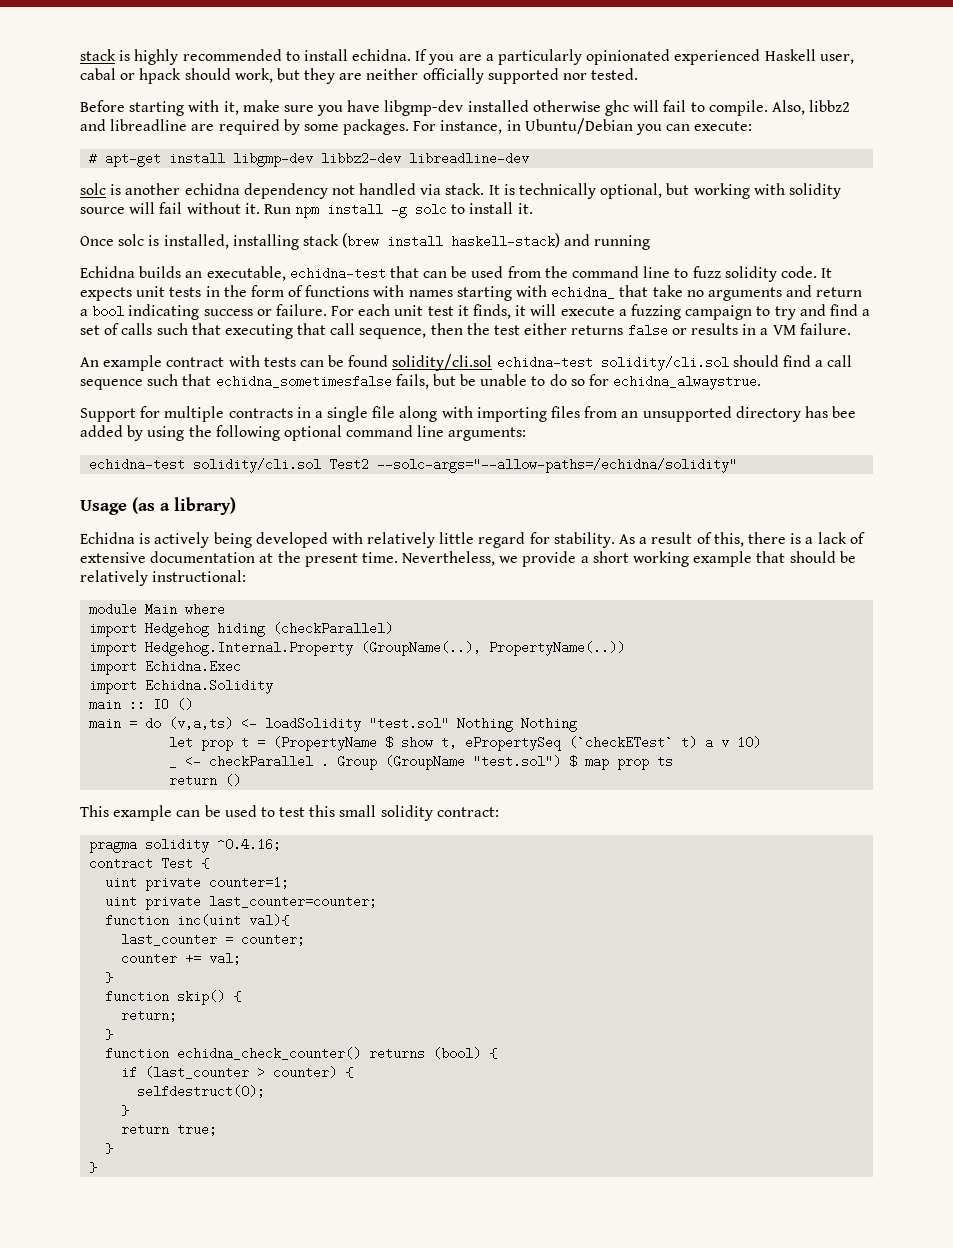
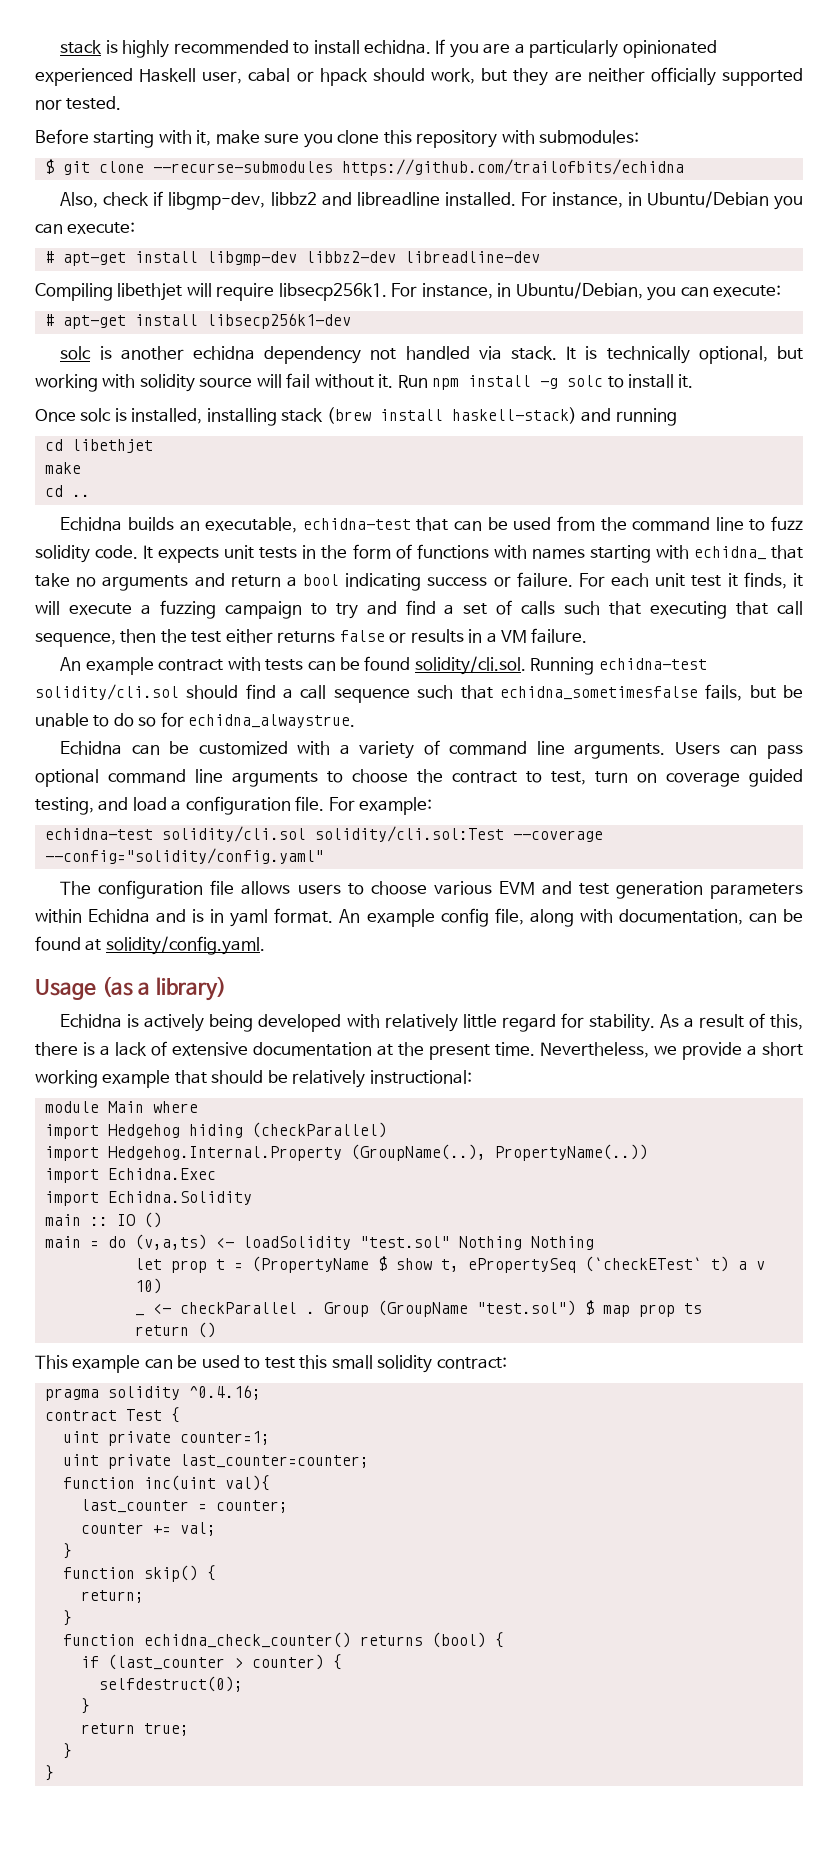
[347,100,851,116] [80,119,410,135] have libgmp-dev installed otherwise ghc will fail to compile. Also, libbz2 and libreadline are required by some packages. -> [337,130,640,148] [44,159,684,176] [60,191,516,210] clone this repository with submodules: // $ git clone --recurse-submodules https://github.com/trailofbits/echidna // Also, check if libgmp-dev, libbz2 and libreadline installed.
(530, 158) none -> [35,282,781,301] [44,313,351,329] // Compiling libethjet will require libsecp256k1. For instance, in Ubuntu/Debian, you can execute: // # apt-get install libsecp256k1-dev
(651, 242) none -> [44,439,153,453] [44,462,81,474] [44,485,90,497] // cd libethjet // make // cd ..
[392,354,493,371] solidity/cli.sol -> [414,656,595,675] solidity/cli.sol. Running
[80,406,857,422] [80,425,527,441] [89,458,738,473] Support for multiple contracts in a single file along with importing files from an unsupported directory has bee added by using the following optional command line arguments: // echidna-test solidity/cli.sol Test2 --solc-args="--allow-paths=/echidna/solidity" -> [60,740,803,759] [35,769,803,787] [35,796,433,815] [44,826,603,842] [44,848,324,864] [60,880,803,899] [35,908,804,927] [35,936,265,955] Echidna can be customized with a variety of command line arguments. Users can pass optional command line arguments to choose the contract to test, turn on coverage guided testing, and load a configuration file. For example: // echidna-test solidity/cli.sol solidity/cli.sol:Test --coverage --config="solidity/config.yaml" // The configuration file allows users to choose various EVM and test generation parameters within Echidna and is in yaml format. An example config file, along with documentation, can be found at solidity/config.yaml.

